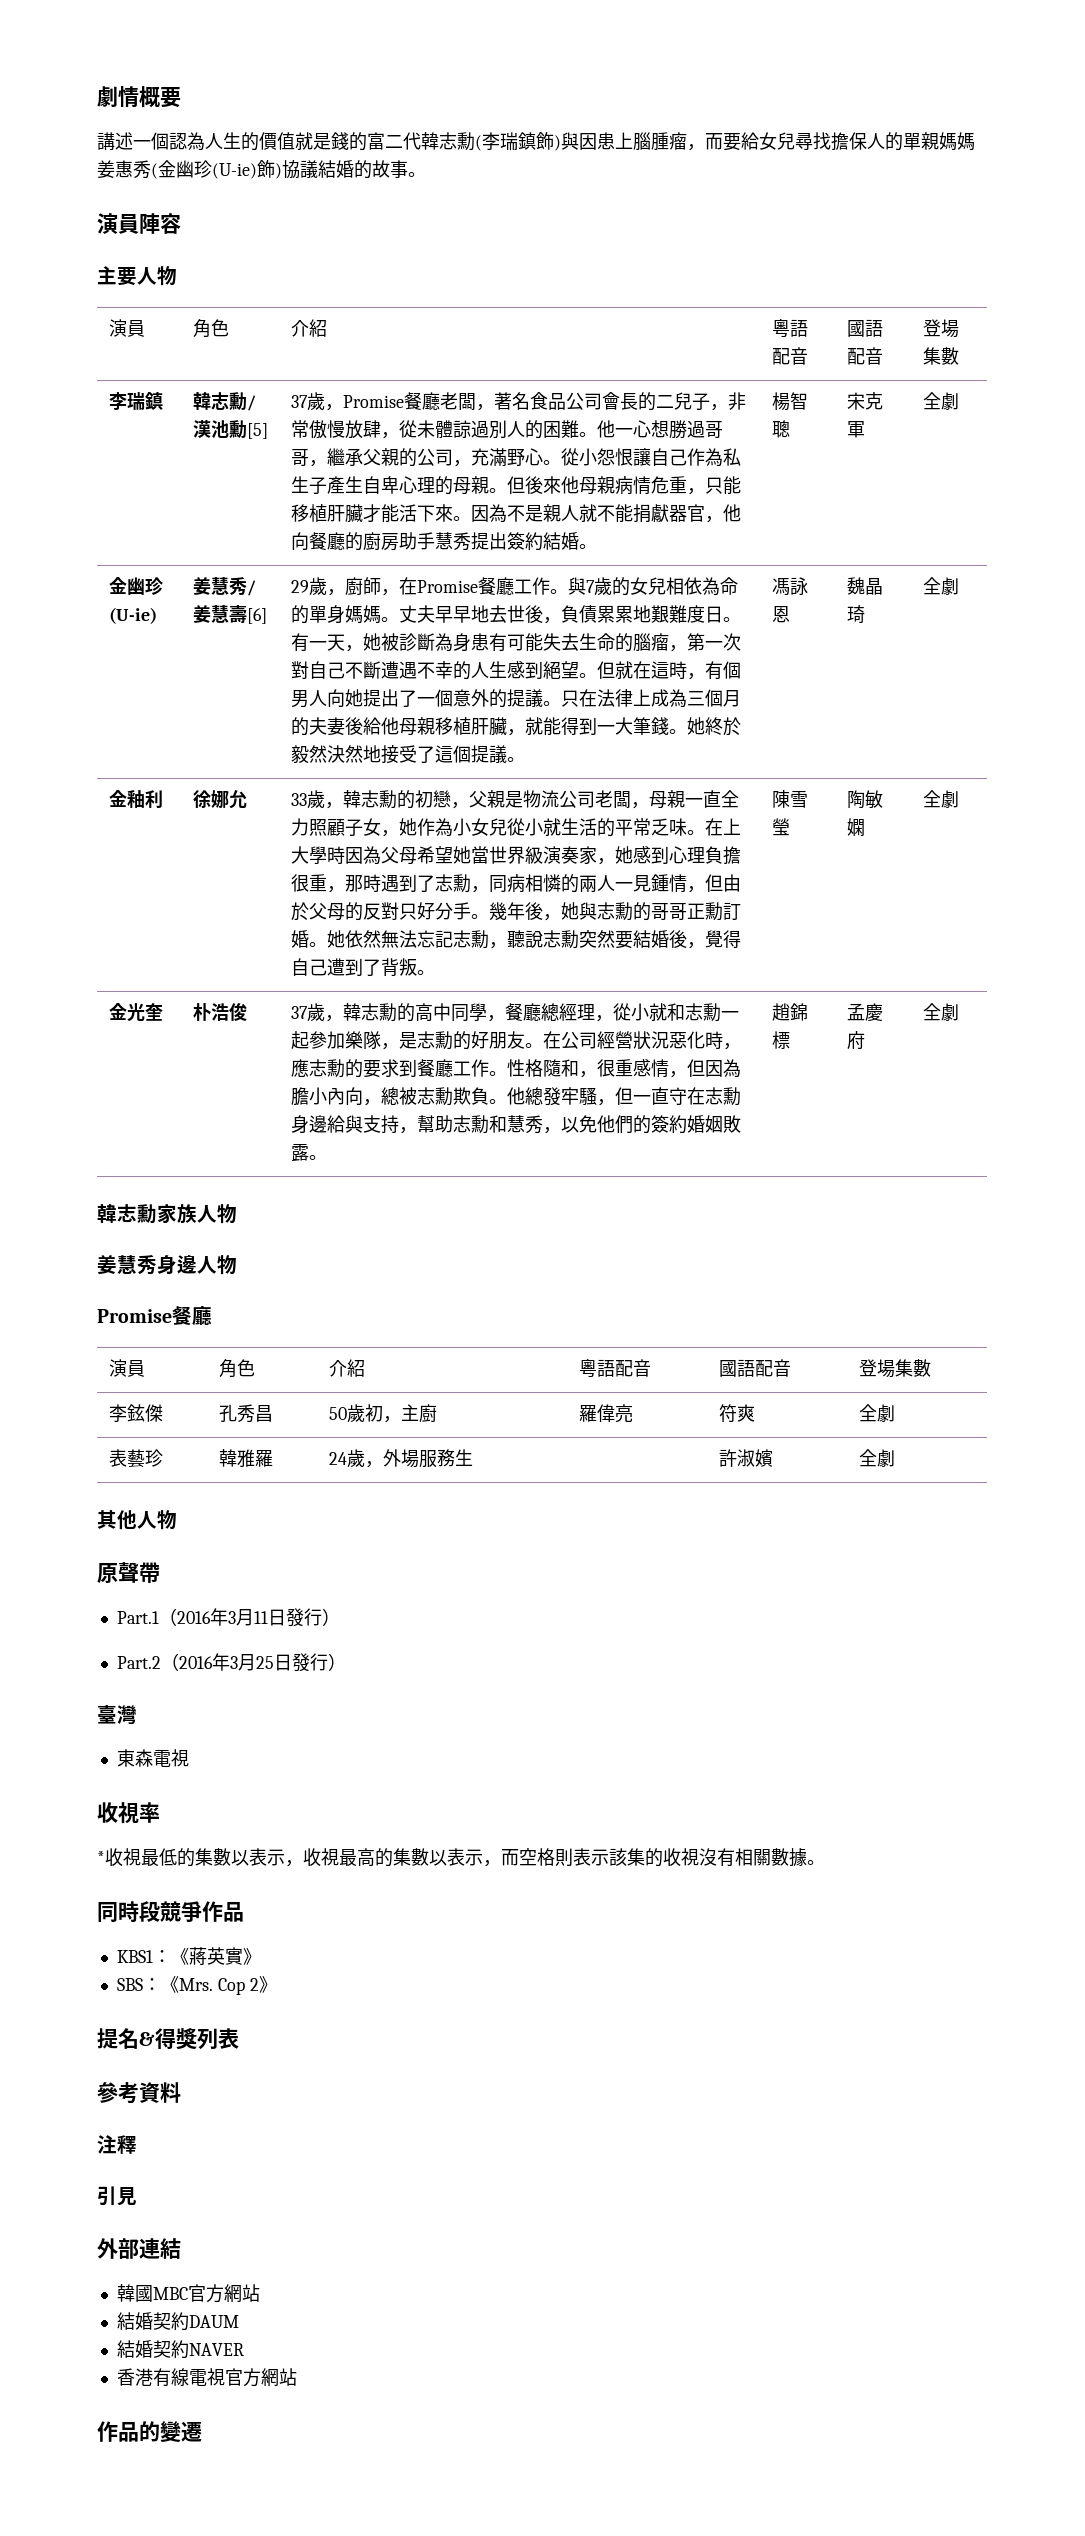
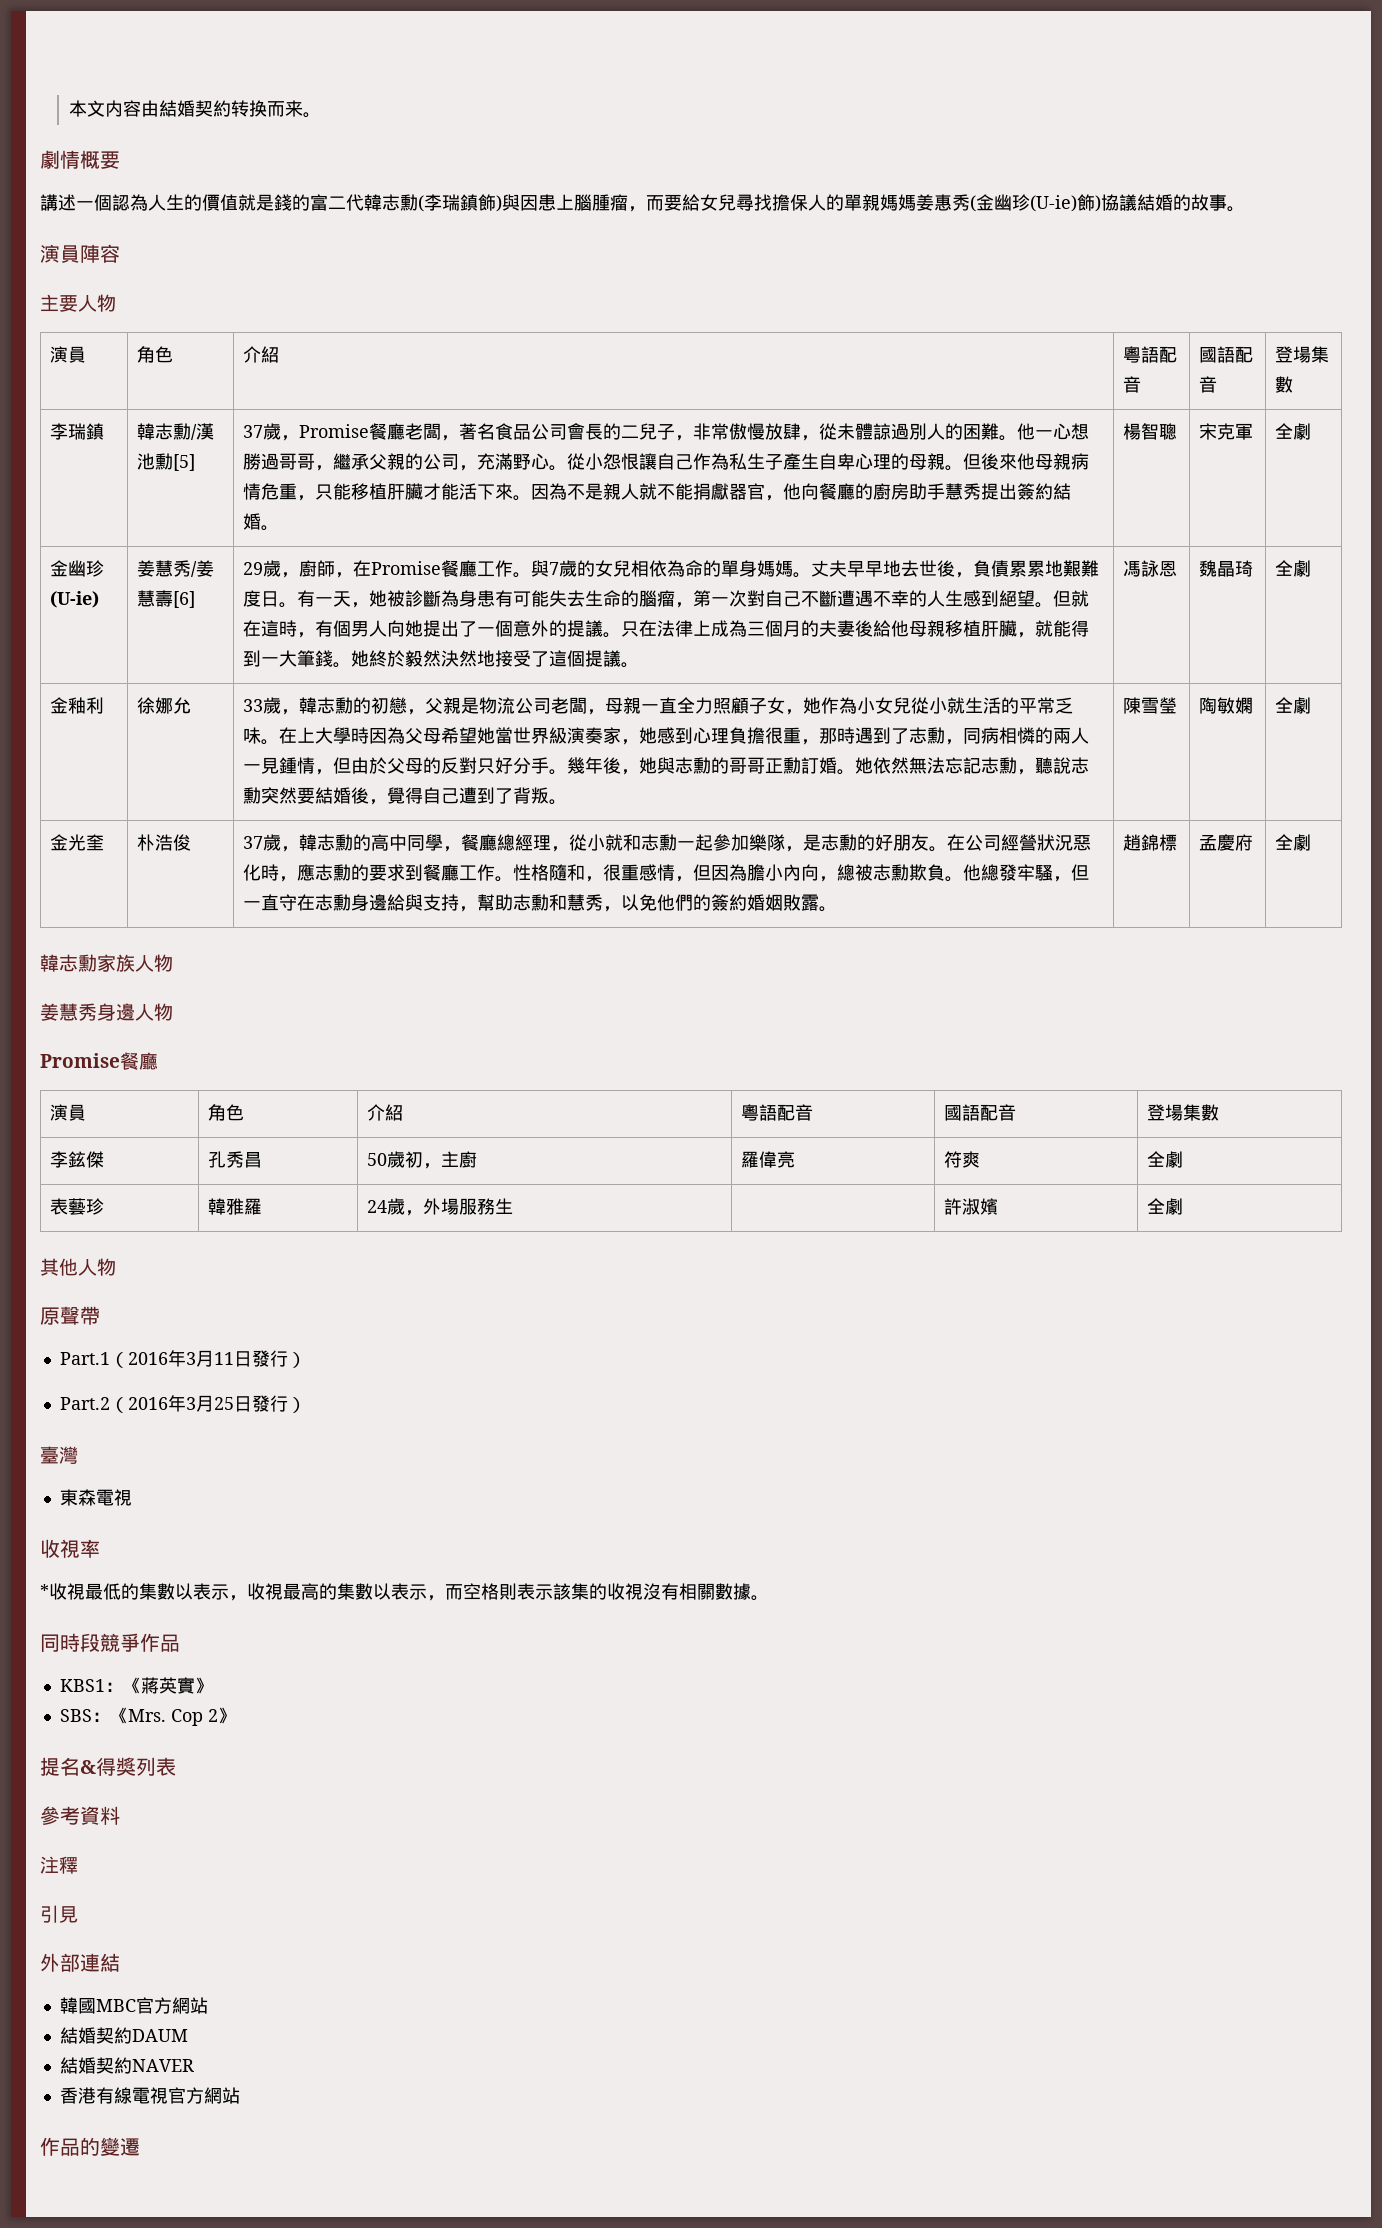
(97, 97) none -> [69,100,322,118] 本文内容由結婚契約转换而来。 //

